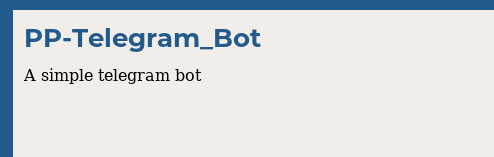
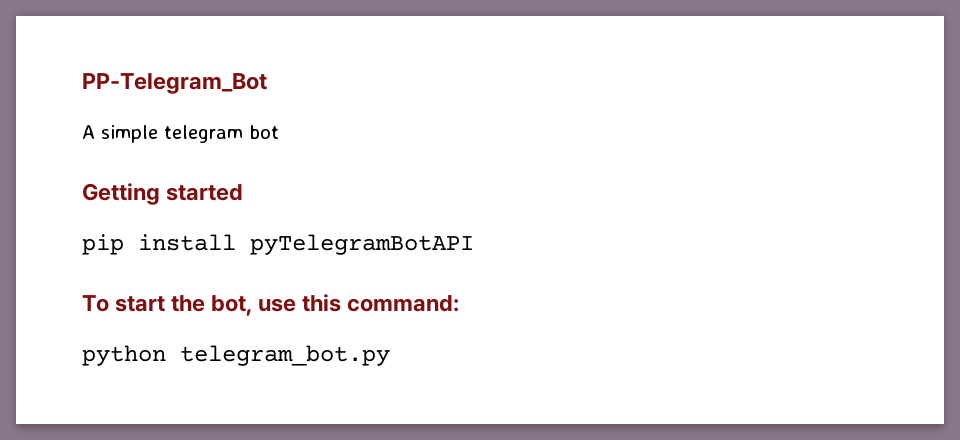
(202, 75) none -> [82,183,244,205] [82,234,474,255] [82,294,460,316] [82,345,390,366] // Getting started // pip install pyTelegramBotAPI // To start the bot, use this command: // python telegram_bot.py

